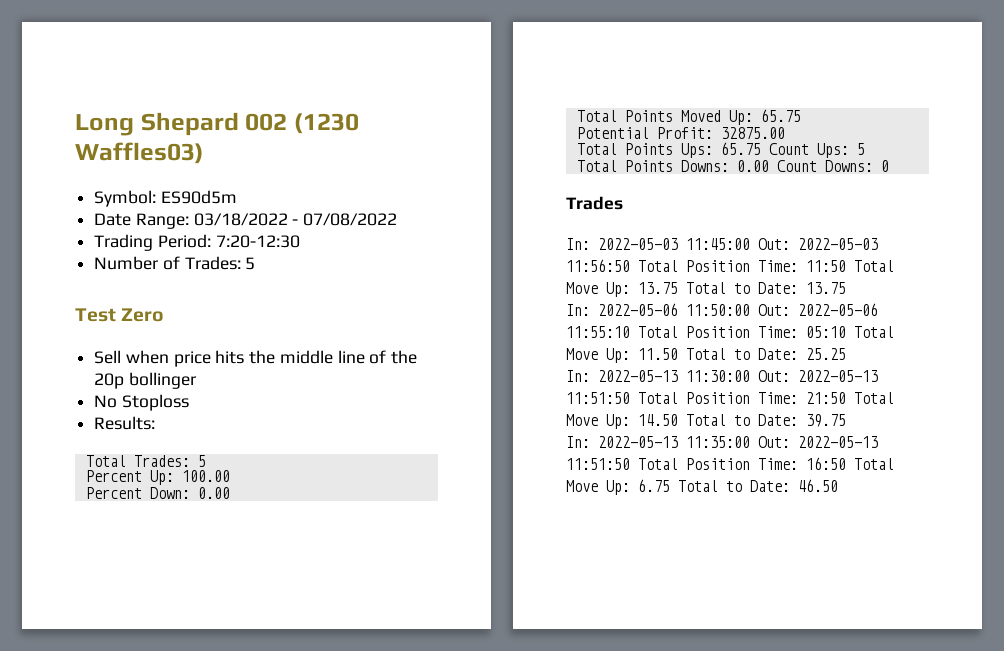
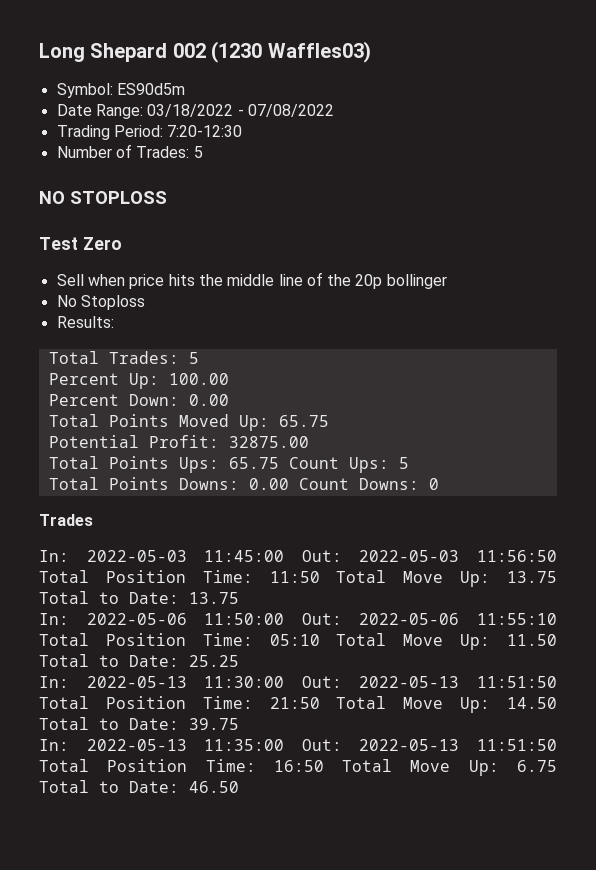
(256, 263) none -> [39,191,167,204] // NO STOPLOSS

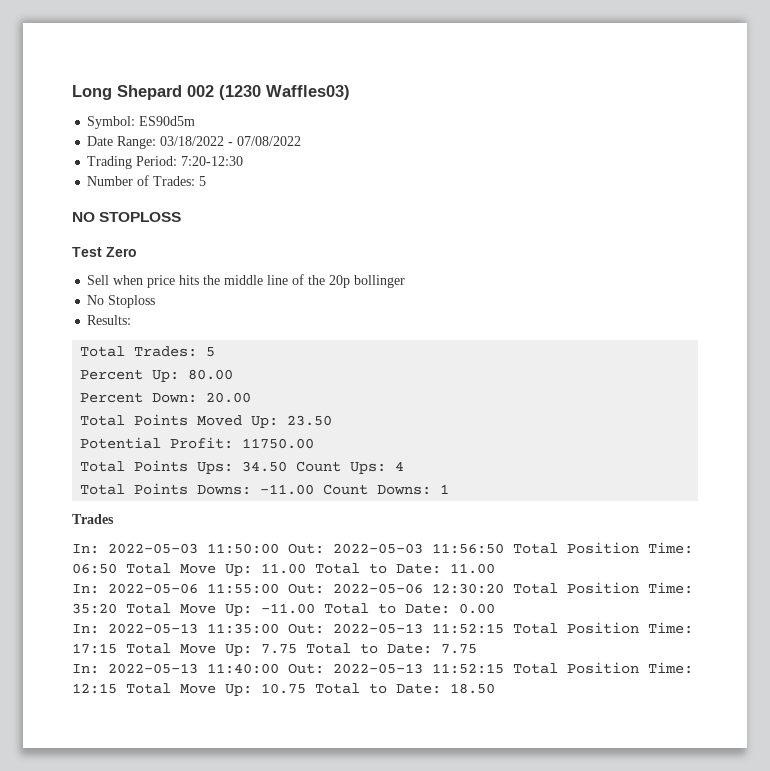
[168,373,229,385] 100.00 -> [188,369,234,380] 80.00
[188,394,229,406] 0.00 -> [206,392,252,403] 20.00
[278,415,329,427] 65.75 -> [287,415,333,426] 23.50
[228,436,309,448] 32875.00 -> [242,438,315,449] 11750.00
[228,457,279,469] 65.75 -> [242,461,288,472] 34.50
[398,457,409,469] 5 -> [395,461,405,471] 4
[248,478,289,490] 0.00 -> [260,484,315,495] -11.00
[428,478,439,490] 0 -> [440,484,450,494] 1
[204,550,285,562] 11:45:00 -> [207,543,279,554] 11:50:00
[269,570,557,587] [39,591,239,604] 11:50 Total Move Up: 13.75 Total to Date: 13.75 -> [72,563,495,576] 06:50 Total Move Up: 11.00 Total to Date: 11.00
[204,613,285,625] 11:50:00 -> [207,583,279,594] 11:55:00
[477,613,557,625] [39,633,557,650] [39,654,239,667] [39,676,557,688] [39,696,557,713] [39,717,239,730] 11:55:10 Total Position Time: 05:10 Total Move Up: 11.50 Total to Date: 25.25 // In: 2022-05-13 11:30:00 Out: 2022-05-13 11:51:50 Total Position Time: 21:50 Total Move Up: 14.50 Total to Date: 39.75 -> [432,582,693,594] [72,603,495,616] 12:30:20 Total Position Time: 35:20 Total Move Up: -11.00 Total to Date: 0.00
[477,739,557,751] [39,759,557,776] [39,780,239,793] 11:51:50 Total Position Time: 16:50 Total Move Up: 6.75 Total to Date: 46.50 -> [432,622,693,634] [72,643,477,656] [72,662,693,674] [72,683,495,696] 11:52:15 Total Position Time: 17:15 Total Move Up: 7.75 Total to Date: 7.75 // In: 2022-05-13 11:40:00 Out: 2022-05-13 11:52:15 Total Position Time: 12:15 Total Move Up: 10.75 Total to Date: 18.50

